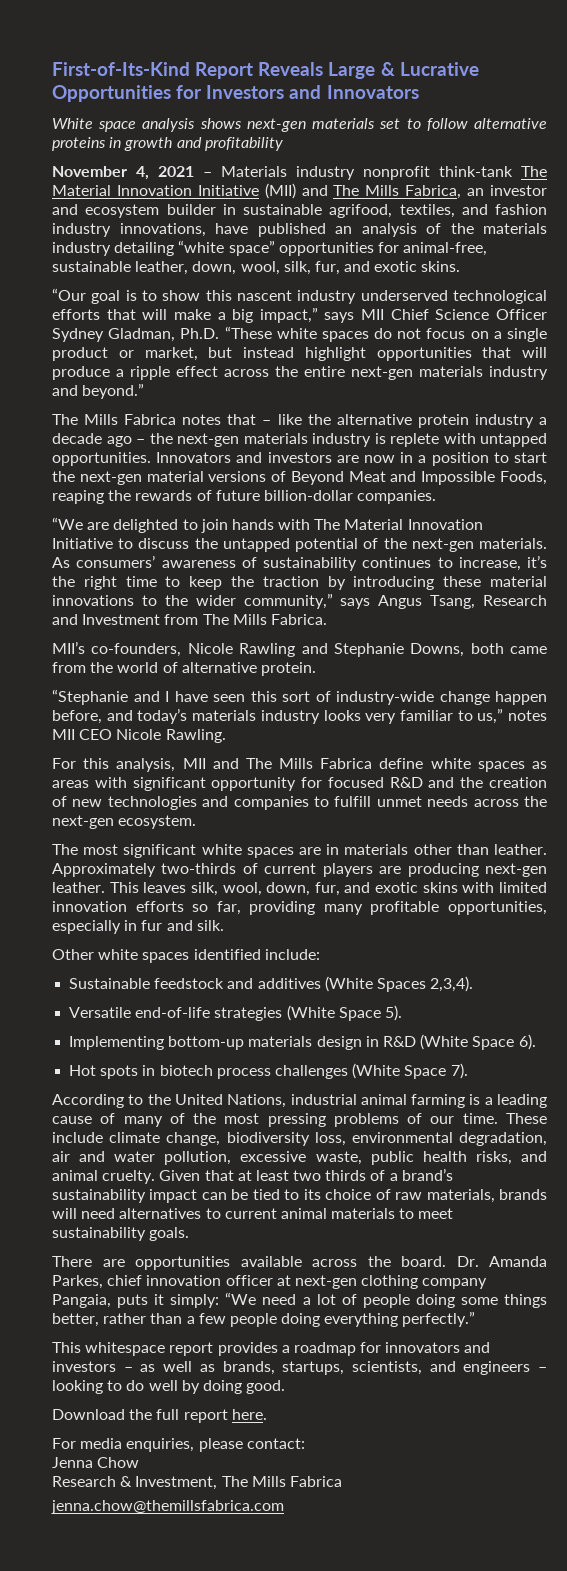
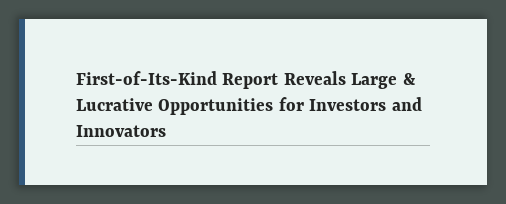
[52,118,547,132] [52,137,283,151] [52,166,547,180] [52,183,548,199] [52,204,547,218] [52,223,547,237] [52,240,488,256] [52,261,461,275] [52,288,547,304] [52,307,547,323] [52,326,547,342] [52,347,547,361] [52,366,548,380] [52,383,145,399] [52,414,547,428] [52,433,547,447] [52,452,547,466] [52,471,547,485] [52,490,437,504] [52,517,483,533] [52,538,547,552] [52,555,547,571] [52,576,547,590] [52,593,547,609] [52,614,327,625] [52,641,547,657] [52,662,316,676] [52,689,547,705] [52,708,547,724] [52,729,226,743] [52,758,547,772] [52,777,547,791] [52,796,547,810] [52,815,197,829] [52,844,547,858] [52,863,547,877] [52,882,547,896] [52,901,547,915] [52,920,224,934] [52,949,320,963] [69,976,474,992] [69,1005,402,1021] [69,1034,536,1050] [69,1063,468,1079] [52,1094,547,1108] [52,1113,547,1127] [52,1132,547,1146] [52,1151,547,1165] [52,1168,453,1184] [52,1189,547,1203] [52,1208,454,1219] [52,1227,190,1241] [52,1256,547,1270] [52,1275,488,1289] [52,1292,547,1308] [52,1311,476,1327] [52,1342,491,1356] [52,1361,547,1375] [52,1380,286,1394] [52,1409,267,1423] [52,1438,305,1452] [52,1457,140,1468] [52,1476,342,1490] [51,1500,284,1514] // White space analysis shows next-gen materials set to follow alternative proteins in growth and profitability // November 4, 2021 – Materials industry nonprofit think-tank The Material Innovation Initiative (MII) and The Mills Fabrica, an investor and ecosystem builder in sustainable agrifood, textiles, and fashion industry innovations, have published an analysis of the materials industry detailing “white space” opportunities for animal-free, sustainable leather, down, wool, silk, fur, and exotic skins. // “Our goal is to show this nascent industry underserved technological efforts that will make a big impact,” says MII Chief Science Officer Sydney Gladman, Ph.D. “These white spaces do not focus on a single product or market, but instead highlight opportunities that will produce a ripple effect across the entire next-gen materials industry and beyond.” // The Mills Fabrica notes that – like the alternative protein industry a decade ago – the next-gen materials industry is replete with untapped opportunities. Innovators and investors are now in a position to start the next-gen material versions of Beyond Meat and Impossible Foods, reaping the rewards of future billion-dollar companies. // “We are delighted to join hands with The Material Innovation Initiative to discuss the untapped potential of the next-gen materials. As consumers’ awareness of sustainability continues to increase, it’s the right time to keep the traction by introducing these material innovations to the wider community,” says Angus Tsang, Research and Investment from The Mills Fabrica. // MII’s co-founders, Nicole Rawling and Stephanie Downs, both came from the world of alternative protein. // “Stephanie and I have seen this sort of industry-wide change happen before, and today’s materials industry looks very familiar to us,” notes MII CEO Nicole Rawling. // For this analysis, MII and The Mills Fabrica define white spaces as areas with significant opportunity for focused R&D and the creation of new technologies and companies to fulfill unmet needs across the next-gen ecosystem. // The most significant white spaces are in materials other than leather. Approximately two-thirds of current players are producing next-gen leather. This leaves silk, wool, down, fur, and exotic skins with limited innovation efforts so far, providing many profitable opportunities, especially in fur and silk. // Other white spaces identified include: // Sustainable feedstock and additives (White Spaces 2,3,4). // Versatile end-of-life strategies (White Space 5). // Implementing bottom-up materials design in R&D (White Space 6). // Hot spots in biotech process challenges (White Space 7). // According to the United Nations, industrial animal farming is a leading cause of many of the most pressing problems of our time. These include climate change, biodiversity loss, environmental degradation, air and water pollution, excessive waste, public health risks, and animal cruelty. Given that at least two thirds of a brand’s sustainability impact can be tied to its choice of raw materials, brands will need alternatives to current animal materials to meet sustainability goals. // There are opportunities available across the board. Dr. Amanda Parkes, chief innovation officer at next-gen clothing company Pangaia, puts it simply: “We need a lot of people doing some things better, rather than a few people doing everything perfectly.” // This whitespace report provides a roadmap for innovators and investors – as well as brands, startups, scientists, and engineers – looking to do well by doing good. // Download the full report here. // For media enquiries, please contact: // Jenna Chow // Research & Investment, The Mills Fabrica // jenna.chow@themillsfabrica.com -> (166, 131) none

